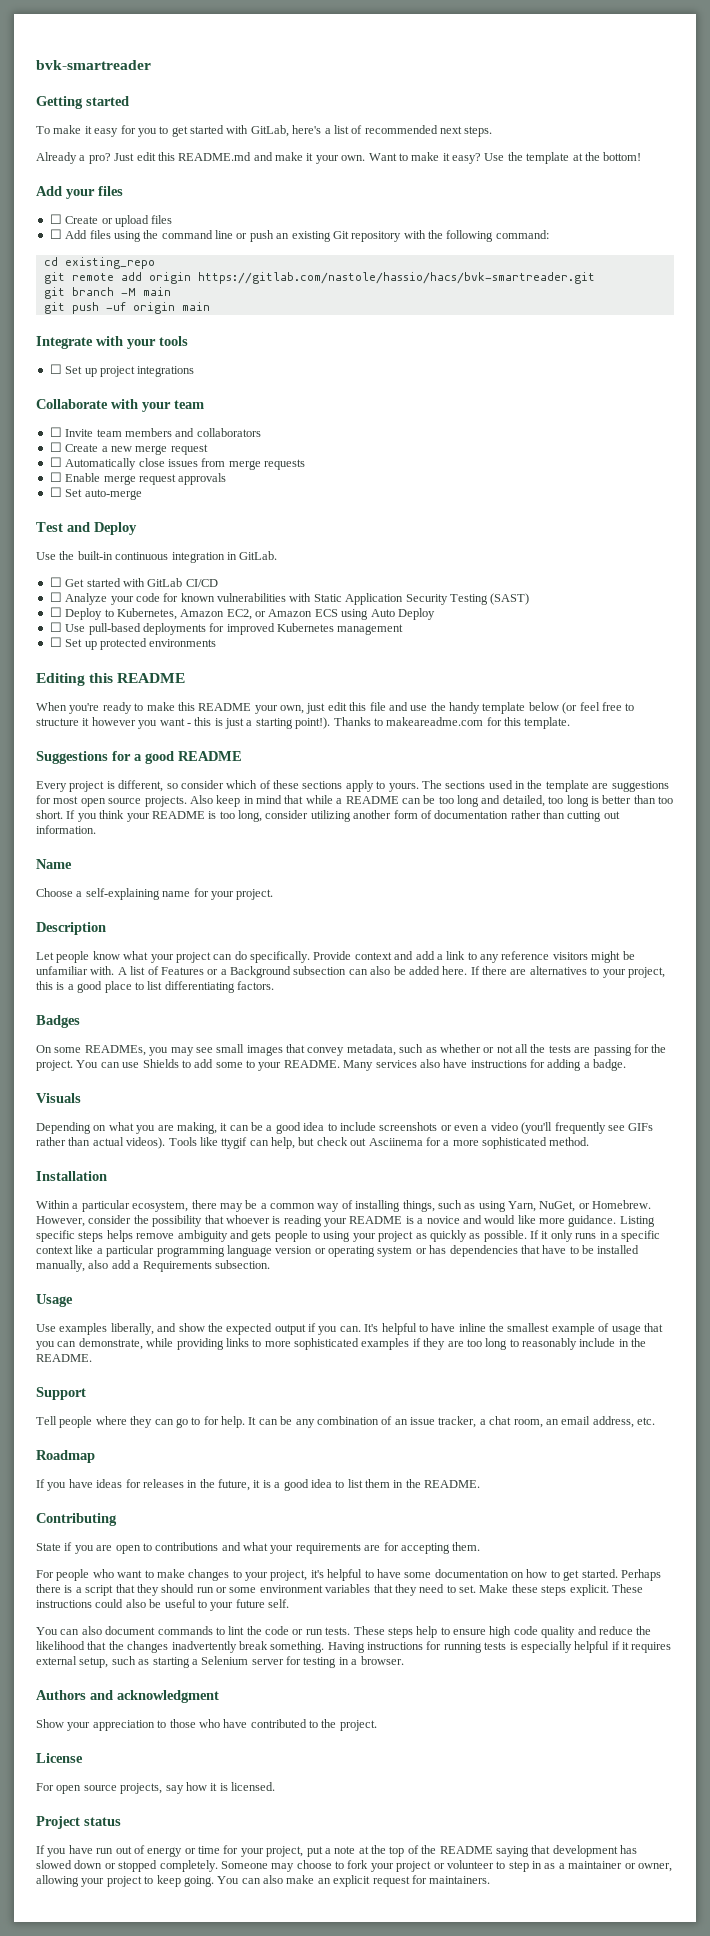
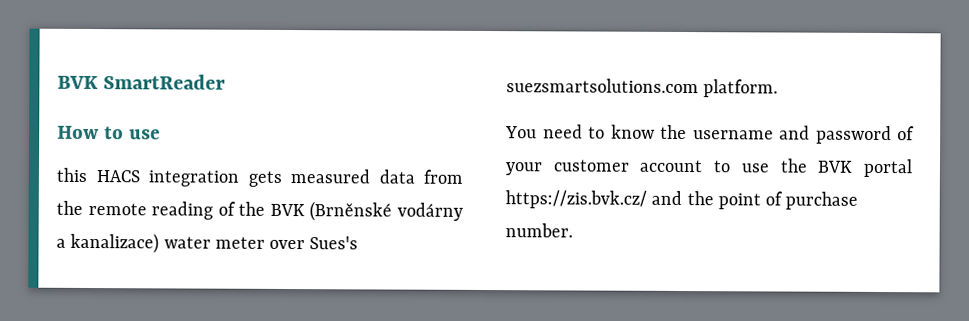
[36,60,151,70] [36,96,129,109] [36,125,493,137] [36,152,642,164] [36,186,123,199] [49,214,173,227] [49,229,549,242] [43,257,155,269] [43,272,595,284] [43,287,171,299] [43,302,210,314] [36,336,188,349] [49,364,195,377] [36,399,204,412] [49,427,261,437] [49,442,208,455] [49,457,305,470] [49,472,227,485] [49,487,142,500] [36,522,137,535] [36,551,278,563] [49,577,218,587] [49,592,530,605] [49,607,435,620] [49,622,404,635] [49,637,217,650] [36,673,186,686] [36,702,635,714] [36,717,571,729] [36,751,242,764] [36,780,669,792] [36,795,673,807] [36,810,620,822] [36,825,96,834] [36,859,72,869] [36,888,274,900] [36,922,106,935] [36,951,635,963] [36,966,665,978] [36,981,274,993] [36,1015,80,1028] [36,1044,667,1056] [36,1059,627,1071] [36,1093,81,1103] [36,1122,654,1134] [36,1137,590,1149] [36,1171,107,1181] [36,1200,652,1212] [36,1215,655,1227] [36,1230,661,1242] [36,1245,640,1257] [36,1260,270,1272] [36,1294,73,1307] [36,1323,663,1335] [36,1338,647,1350] [36,1354,92,1362] [36,1387,86,1400] [36,1416,655,1428] [36,1450,95,1463] [36,1479,481,1491] [36,1513,117,1526] [36,1542,481,1554] [36,1569,661,1581] [36,1584,643,1596] [36,1599,289,1611] [36,1626,652,1638] [36,1641,672,1653] [36,1656,404,1668] [36,1690,219,1703] [36,1719,377,1731] [36,1753,83,1763] [36,1782,275,1794] [36,1816,121,1829] [36,1845,637,1857] [36,1860,672,1872] [36,1875,491,1887] bvk-smartreader // Getting started // To make it easy for you to get started with GitLab, here's a list of recommended next steps. // Already a pro? Just edit this README.md and make it your own. Want to make it easy? Use the template at the bottom! // Add your files // ☐ Create or upload files // ☐ Add files using the command line or push an existing Git repository with the following command: // cd existing_repo // git remote add origin https://gitlab.com/nastole/hassio/hacs/bvk-smartreader.git // git branch -M main // git push -uf origin main // Integrate with your tools // ☐ Set up project integrations // Collaborate with your team // ☐ Invite team members and collaborators // ☐ Create a new merge request // ☐ Automatically close issues from merge requests // ☐ Enable merge request approvals // ☐ Set auto-merge // Test and Deploy // Use the built-in continuous integration in GitLab. // ☐ Get started with GitLab CI/CD // ☐ Analyze your code for known vulnerabilities with Static Application Security Testing (SAST) // ☐ Deploy to Kubernetes, Amazon EC2, or Amazon ECS using Auto Deploy // ☐ Use pull-based deployments for improved Kubernetes management // ☐ Set up protected environments // Editing this README // When you're ready to make this README your own, just edit this file and use the handy template below (or feel free to structure it however you want - this is just a starting point!). Thanks to makeareadme.com for this template. // Suggestions for a good README // Every project is different, so consider which of these sections apply to yours. The sections used in the template are suggestions for most open source projects. Also keep in mind that while a README can be too long and detailed, too long is better than too short. If you think your README is too long, consider utilizing another form of documentation rather than cutting out information. // Name // Choose a self-explaining name for your project. // Description // Let people know what your project can do specifically. Provide context and add a link to any reference visitors might be unfamiliar with. A list of Features or a Background subsection can also be added here. If there are alternatives to your project, this is a good place to list differentiating factors. // Badges // On some READMEs, you may see small images that convey metadata, such as whether or not all the tests are passing for the project. You can use Shields to add some to your README. Many services also have instructions for adding a badge. // Visuals // Depending on what you are making, it can be a good idea to include screenshots or even a video (you'll frequently see GIFs rather than actual videos). Tools like ttygif can help, but check out Asciinema for a more sophisticated method. // Installation // Within a particular ecosystem, there may be a common way of installing things, such as using Yarn, NuGet, or Homebrew. However, consider the possibility that whoever is reading your README is a novice and would like more guidance. Listing specific steps helps remove ambiguity and gets people to using your project as quickly as possible. If it only runs in a specific context like a particular programming language version or operating system or has dependencies that have to be installed manually, also add a Requirements subsection. // Usage // Use examples liberally, and show the expected output if you can. It's helpful to have inline the smallest example of usage that you can demonstrate, while providing links to more sophisticated examples if they are too long to reasonably include in the README. // Support // Tell people where they can go to for help. It can be any combination of an issue tracker, a chat room, an email address, etc. // Roadmap // If you have ideas for releases in the future, it is a good idea to list them in the README. // Contributing // State if you are open to contributions and what your requirements are for accepting them. // For people who want to make changes to your project, it's helpful to have some documentation on how to get started. Perhaps there is a script that they should run or some environment variables that they need to set. Make these steps explicit. These instructions could also be useful to your future self. // You can also document commands to lint the code or run tests. These steps help to ensure high code quality and reduce the likelihood that the changes inadvertently break something. Having instructions for running tests is especially helpful if it requires external setup, such as starting a Selenium server for testing in a browser. // Authors and acknowledgment // Show your appreciation to those who have contributed to the project. // License // For open source projects, say how it is licensed. // Project status // If you have run out of energy or time for your project, put a note at the top of the README saying that development has slowed down or stopped completely. Someone may choose to fork your project or volunteer to step in as a maintainer or owner, allowing your project to keep going. You can also make an explicit request for maintainers. -> [57,74,227,90] [57,125,160,140] [56,167,463,187] [56,200,463,222] [56,232,359,254] [506,78,779,98] [505,124,915,145] [505,158,913,178] [505,190,859,210] [505,223,573,238] BVK SmartReader // How to use // this HACS integration gets measured data from the remote reading of the BVK (Brněnské vodárny a kanalizace) water meter over Sues's suezsmartsolutions.com platform. // You need to know the username and password of your customer account to use the BVK portal https://zis.bvk.cz/ and the point of purchase number.

